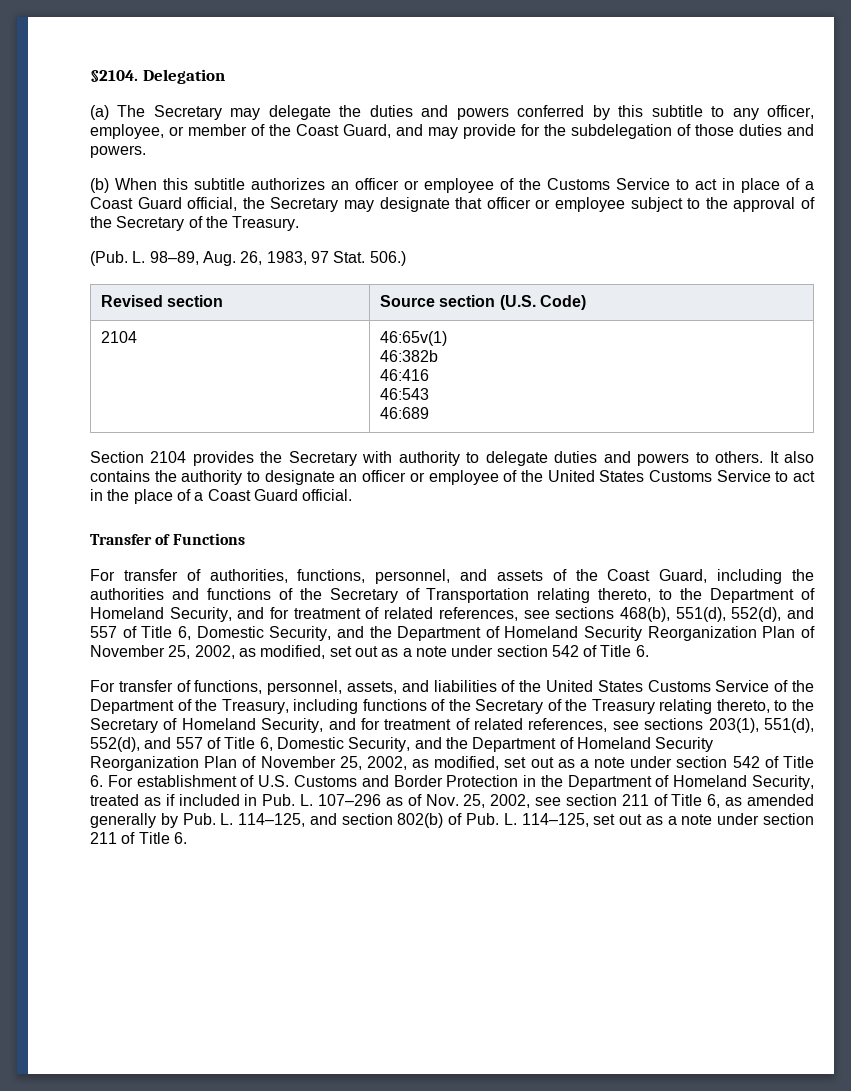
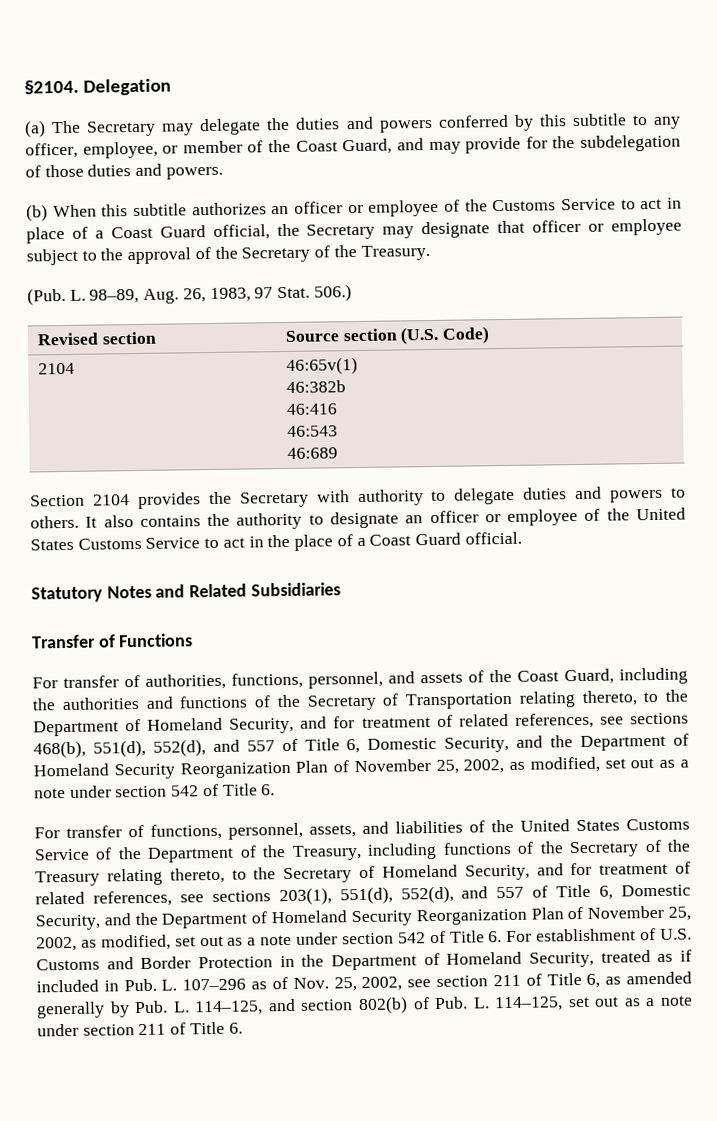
(353, 495) none -> [31,582,341,603] // Statutory Notes and Related Subsidiaries

